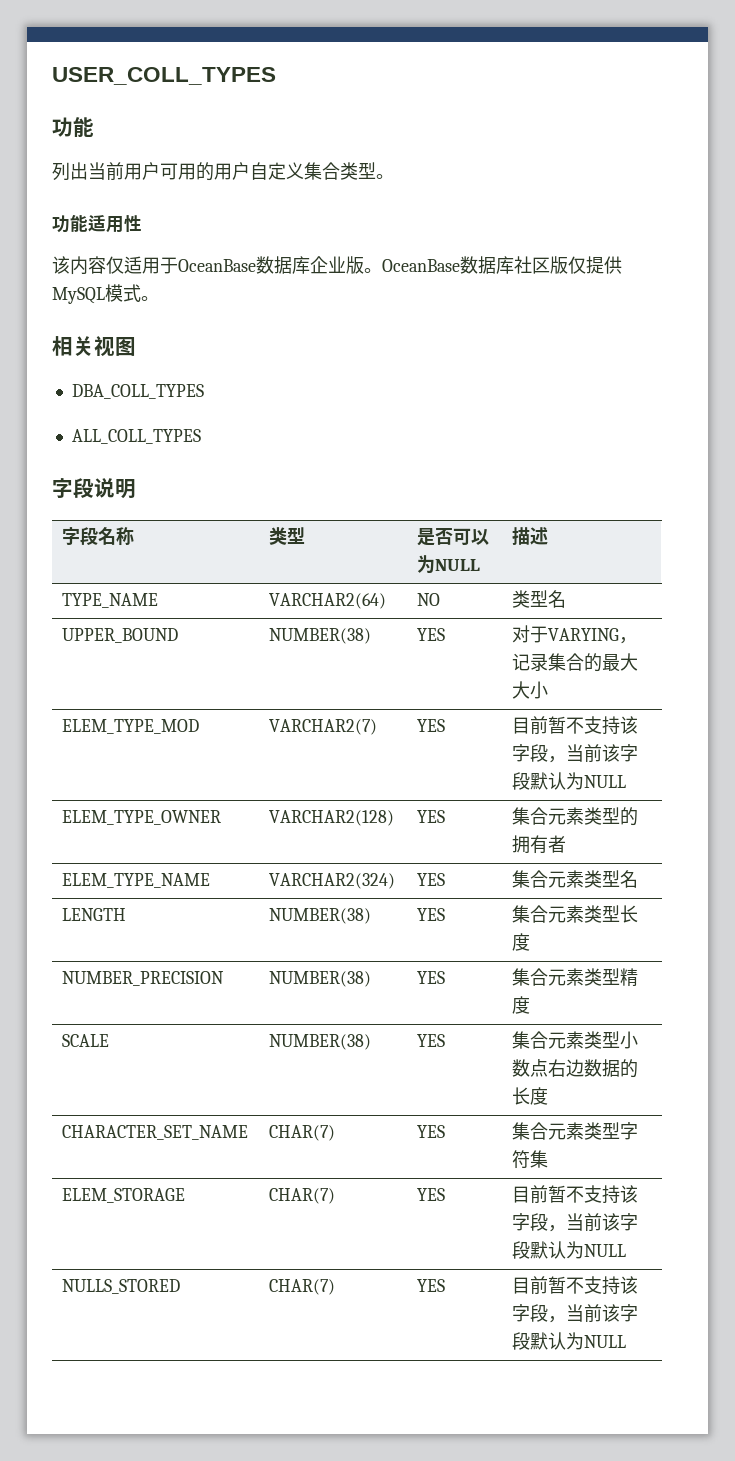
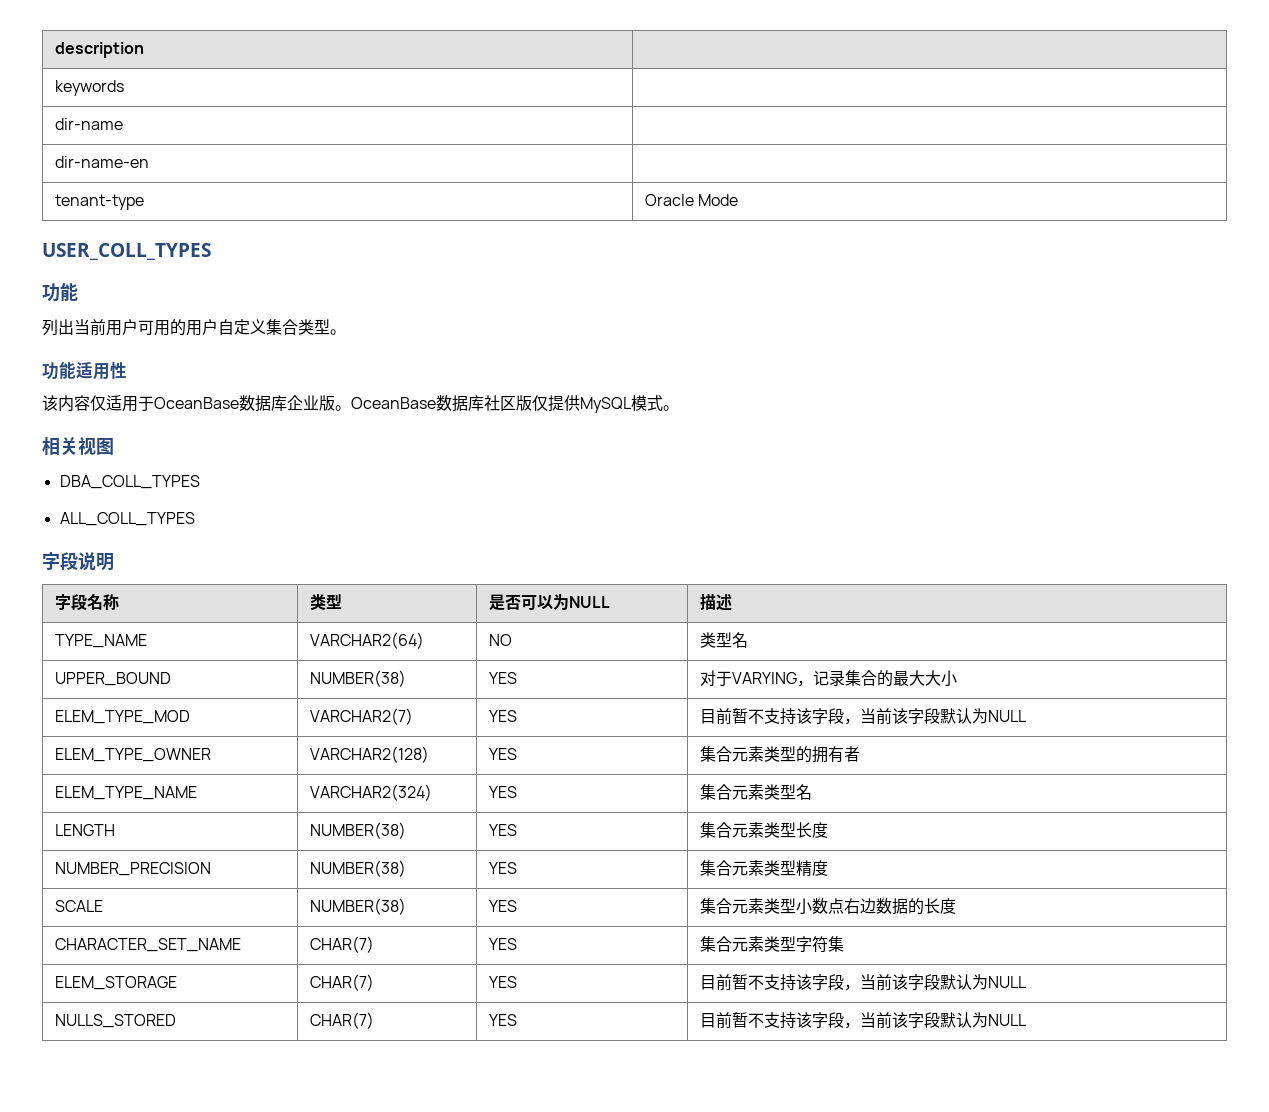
(52, 76) none -> [54,42,144,58] [54,80,124,96] [54,118,123,130] [54,156,149,168] [54,194,144,210] [644,194,739,206] description | // keywords | // dir-name | // dir-name-en | // tenant-type | Oracle Mode //

